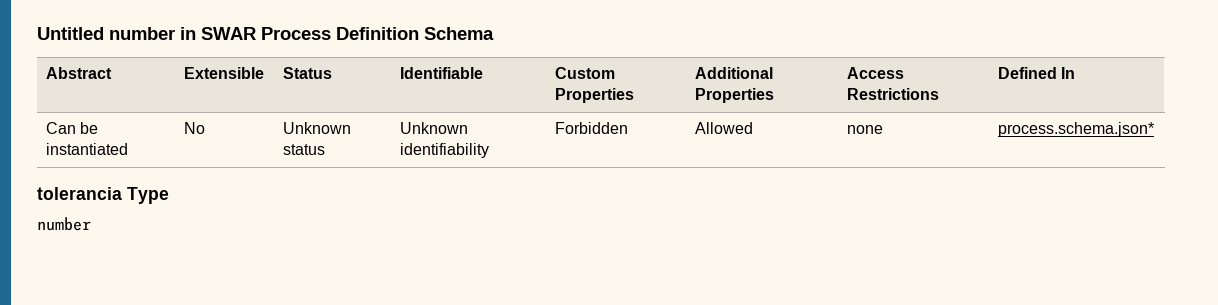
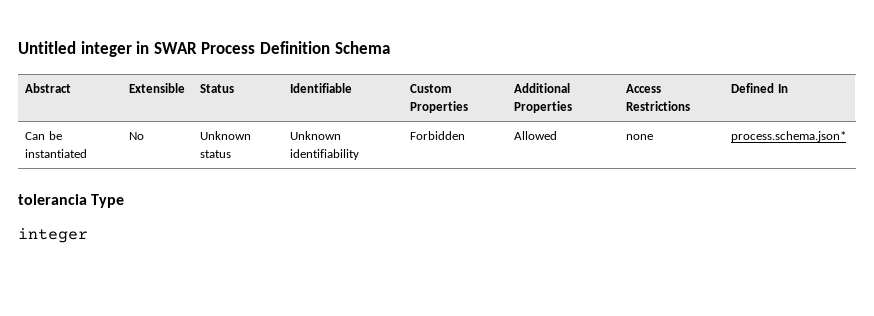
[109,27,175,40] number -> [80,41,132,57] integer
[37,217,91,231] number -> [18,228,88,243] integer

